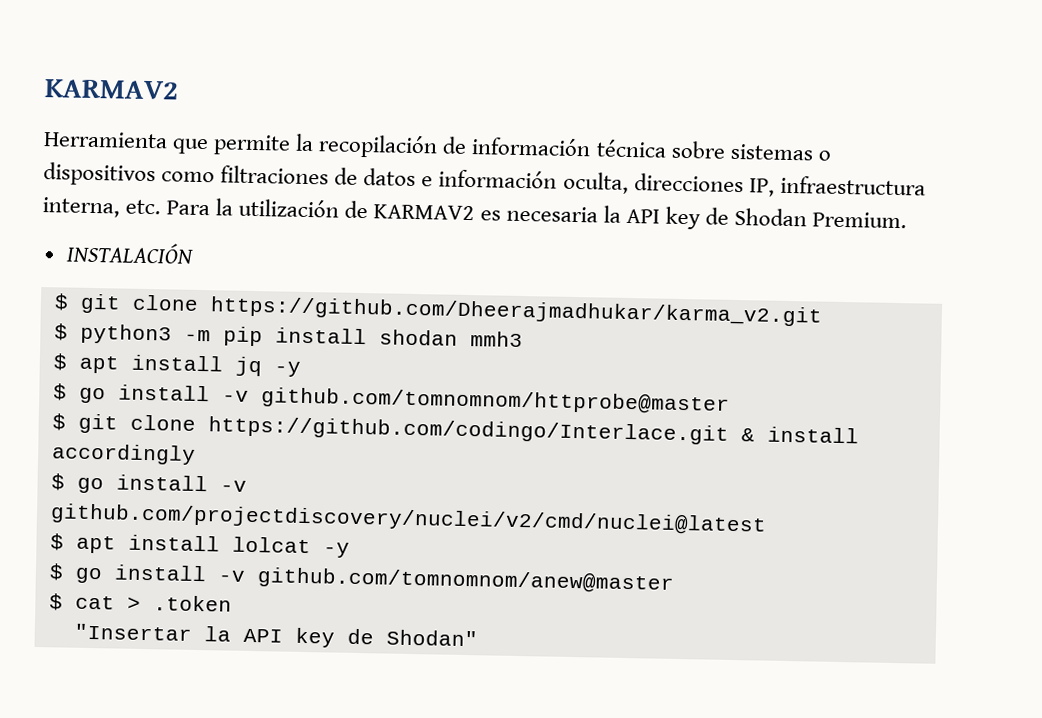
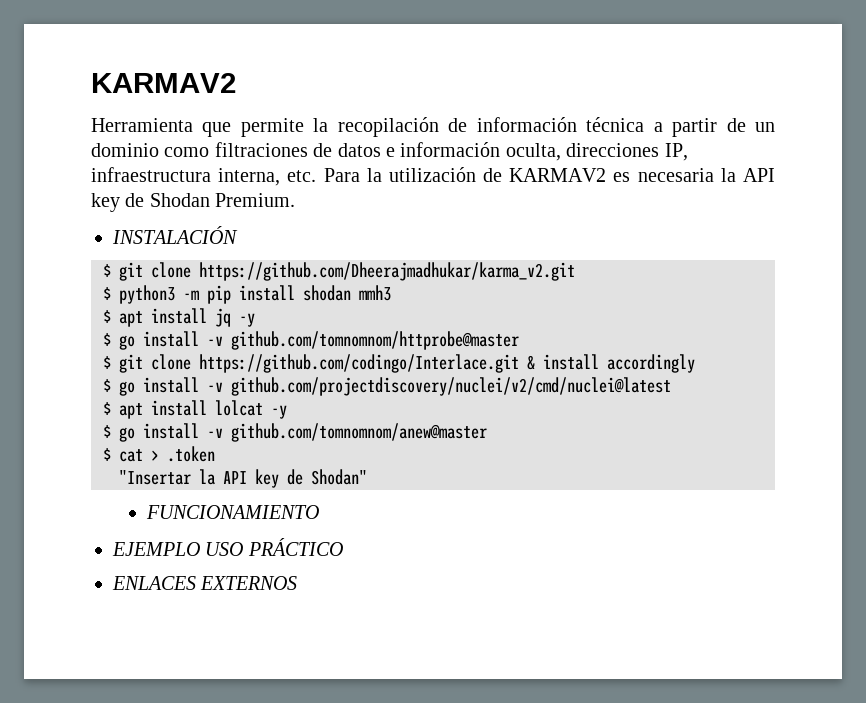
[670,140,831,161] [43,162,156,187] sobre sistemas o dispositivos -> [653,118,776,137] [91,143,159,157] a partir de un dominio
(478, 638) none -> [145,505,319,519] [112,538,343,556] [112,576,298,590] // FUNCIONAMIENTO // EJEMPLO USO PRÁCTICO // ENLACES EXTERNOS

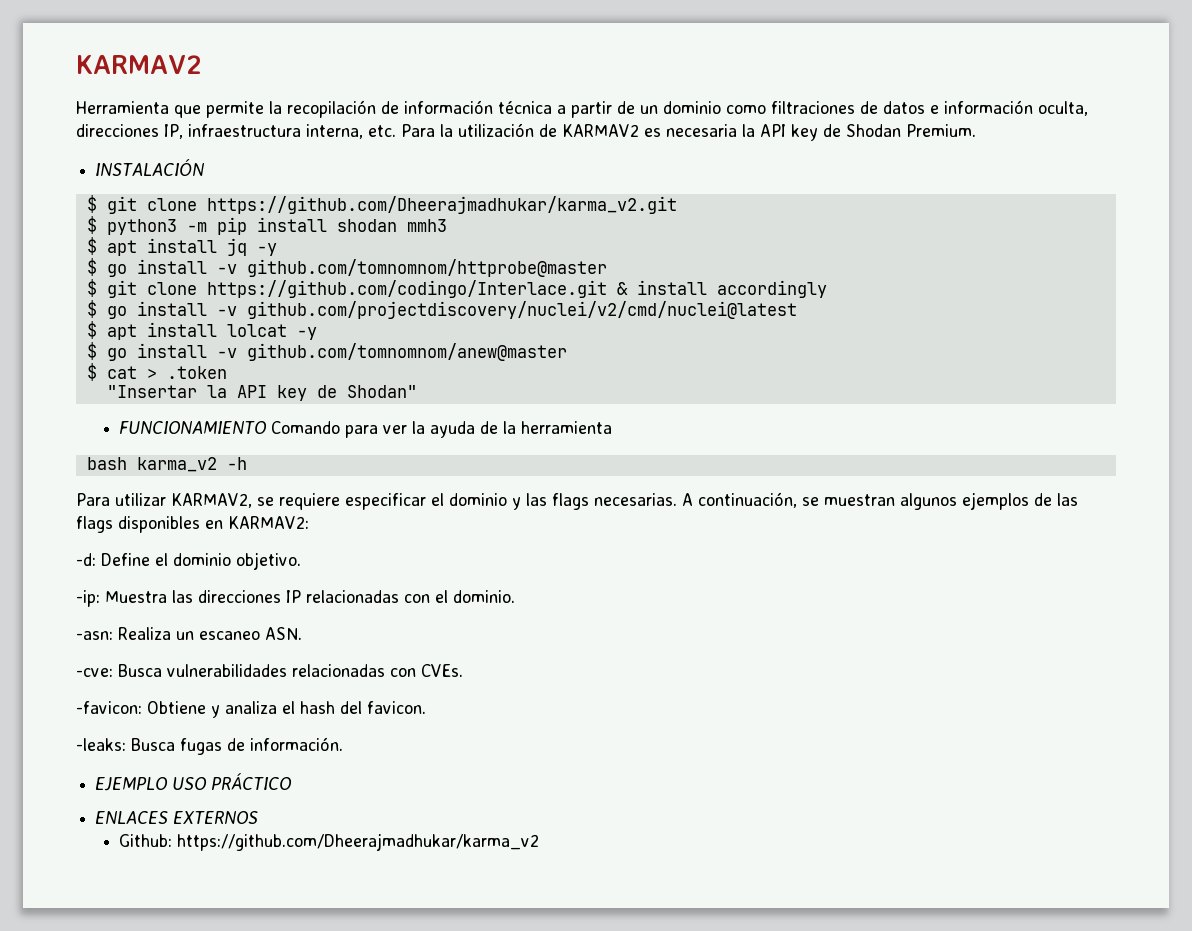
(319, 512) none -> [271,421,613,438] [86,457,247,472] [76,492,1078,510] [76,516,309,533] [76,552,301,570] [76,590,515,607] [76,627,302,640] [76,664,463,677] [76,701,426,718] [76,737,343,755] Comando para ver la ayuda de la herramienta // bash karma_v2 -h // Para utilizar KARMAV2, se requiere especificar el dominio y las flags necesarias. A continuación, se muestran algunos ejemplos de las flags disponibles en KARMAV2: // -d: Define el dominio objetivo. // -ip: Muestra las direcciones IP relacionadas con el dominio. // -asn: Realiza un escaneo ASN. // -cve: Busca vulnerabilidades relacionadas con CVEs. // -favicon: Obtiene y analiza el hash del favicon. // -leaks: Busca fugas de información.
(298, 583) none -> [119,833,540,851] // Github: https://github.com/Dheerajmadhukar/karma_v2

